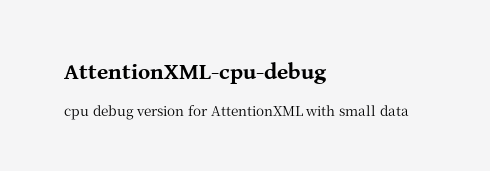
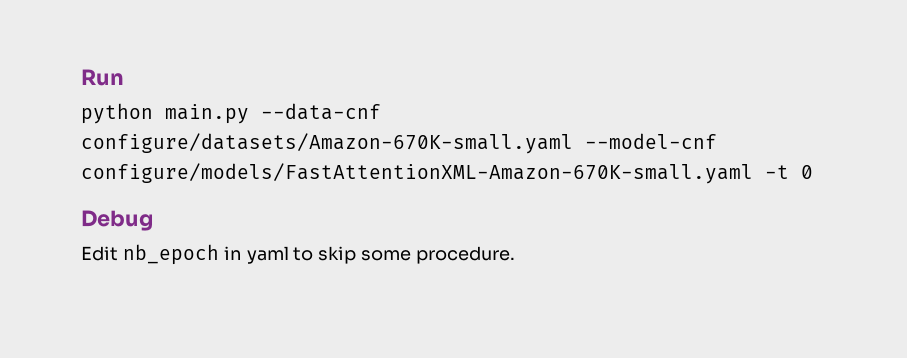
[64,62,327,84] [64,105,409,120] AttentionXML-cpu-debug // cpu debug version for AttentionXML with small data -> [81,69,124,86] [81,103,381,124] [81,133,717,154] [81,163,813,184] [81,210,153,231] [81,244,516,265] Run // python main.py --data-cnf configure/datasets/Amazon-670K-small.yaml --model-cnf configure/models/FastAttentionXML-Amazon-670K-small.yaml -t 0 // Debug // Edit nb_epoch in yaml to skip some procedure.

